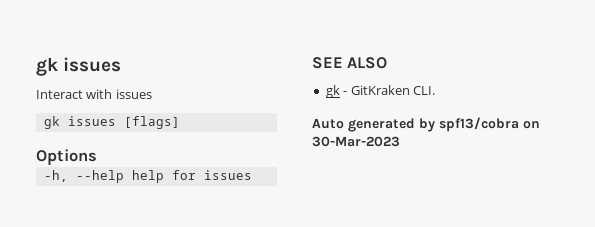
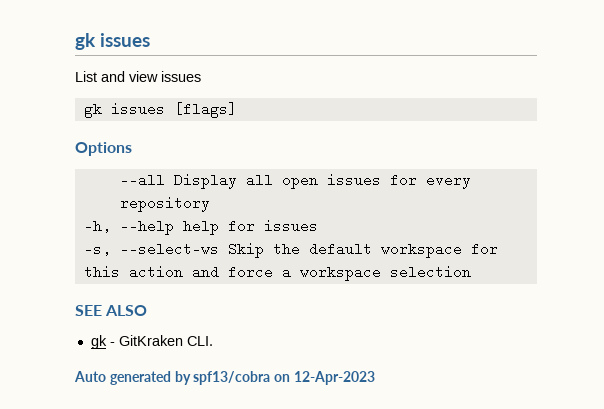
[36,89,113,99] Interact with -> [75,71,158,82] List and view
(97, 157) none -> [119,173,471,189] [119,196,210,212] // --all Display all open issues for every repository
(252, 175) none -> [83,242,498,258] [83,265,471,281] // -s, --select-ws Skip the default workspace for this action and force a workspace selection
[312,136,400,147] 30-Mar-2023 -> [293,371,375,385] 12-Apr-2023

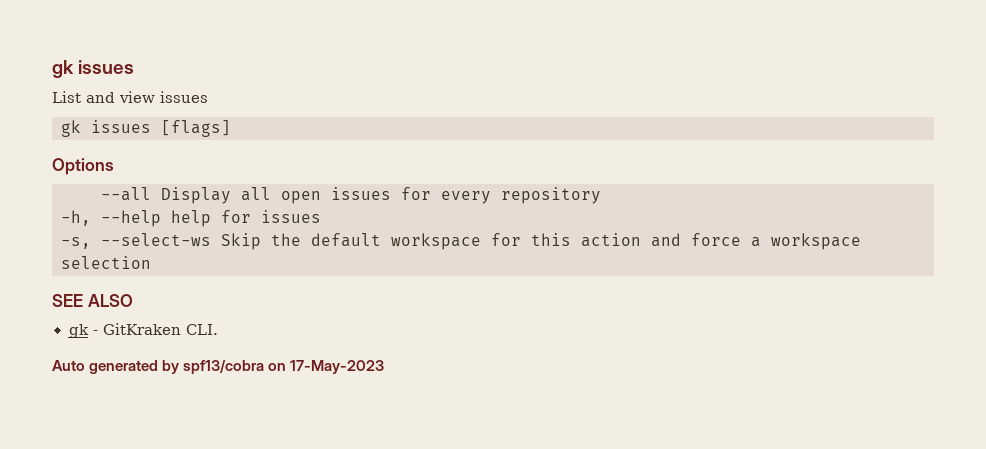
[293,371,375,385] 12-Apr-2023 -> [290,360,385,374] 17-May-2023

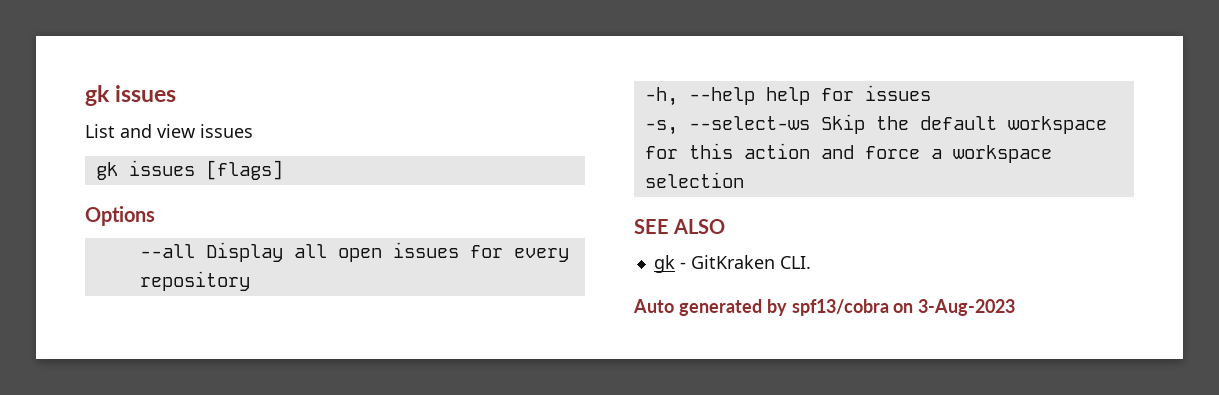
[290,360,385,374] 17-May-2023 -> [918,299,1016,316] 3-Aug-2023

